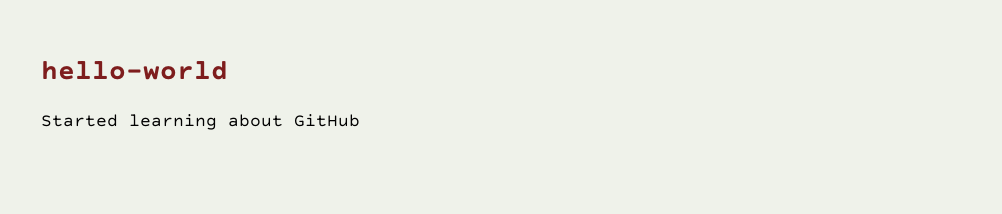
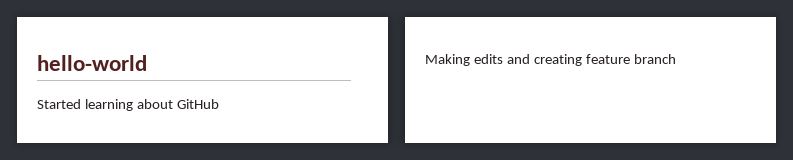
(360, 120) none -> [425,54,676,66] // Making edits and creating feature branch

